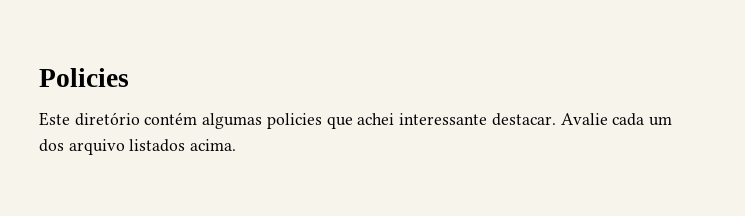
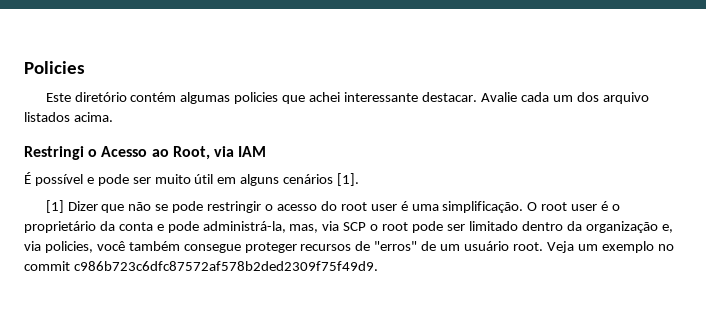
(237, 145) none -> [24,146,267,160] [24,172,360,186] [45,200,621,213] [24,221,673,233] [24,241,674,253] [24,261,378,271] // Restringi o Acesso ao Root, via IAM // É possível e pode ser muito útil em alguns cenários [1]. // [1] Dizer que não se pode restringir o acesso do root user é uma simplificação. O root user é o proprietário da conta e pode administrá-la, mas, via SCP o root pode ser limitado dentro da organização e, via policies, você também consegue proteger recursos de "erros" de um usuário root. Veja um exemplo no commit c986b723c6dfc87572af578b2ded2309f75f49d9.

